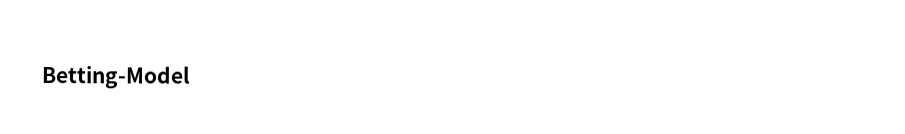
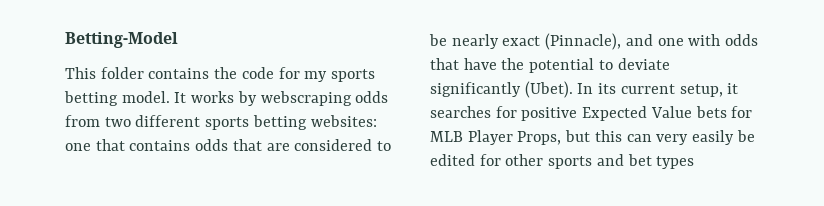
(191, 76) none -> [65,67,376,82] [64,91,389,106] [65,115,377,130] [65,139,392,151] [429,33,759,50] [430,58,670,73] [430,81,739,98] [430,106,753,121] [430,130,755,145] [430,154,695,169] // This folder contains the code for my sports betting model. It works by webscraping odds from two different sports betting websites: one that contains odds that are considered to be nearly exact (Pinnacle), and one with odds that have the potential to deviate significantly (Ubet). In its current setup, it searches for positive Expected Value bets for MLB Player Props, but this can very easily be edited for other sports and bet types

